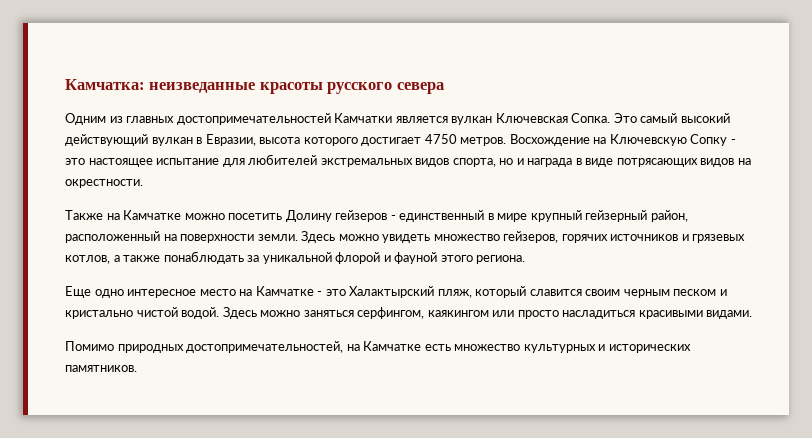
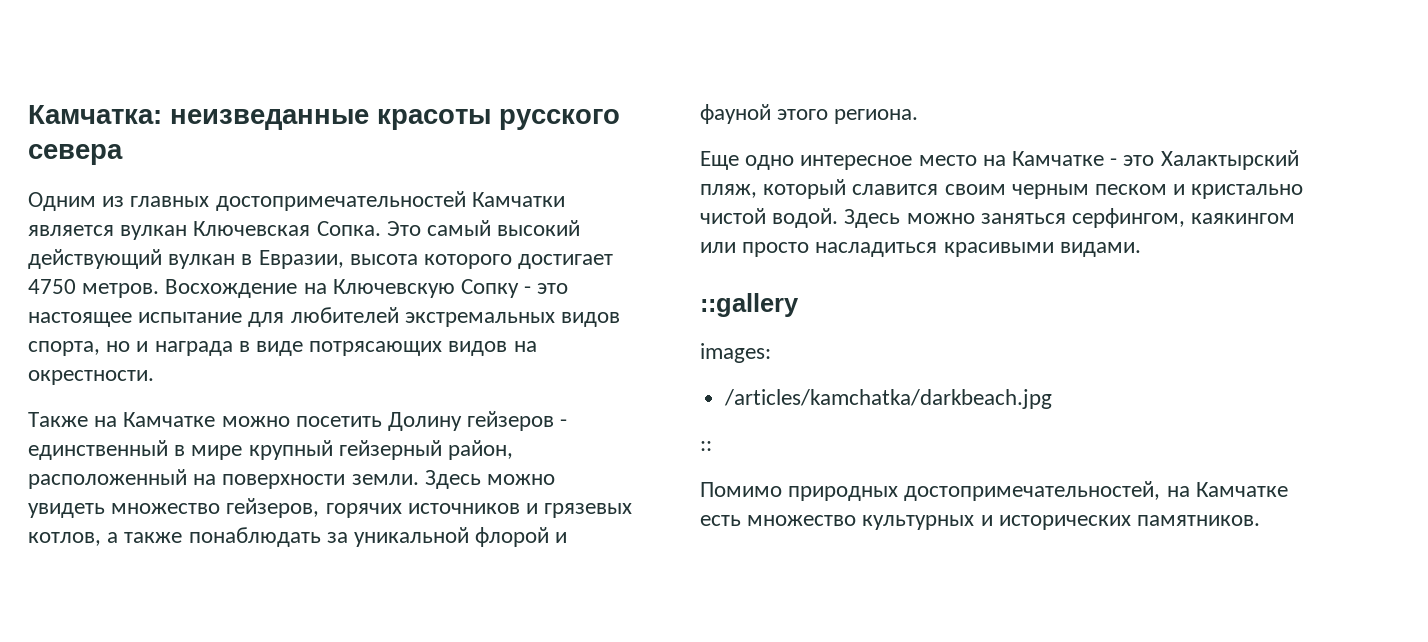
(753, 314) none -> [700,293,799,317] [700,343,771,363] [724,389,1053,409] [700,441,712,451] // ::gallery // images: // /articles/kamchatka/darkbeach.jpg // ::

